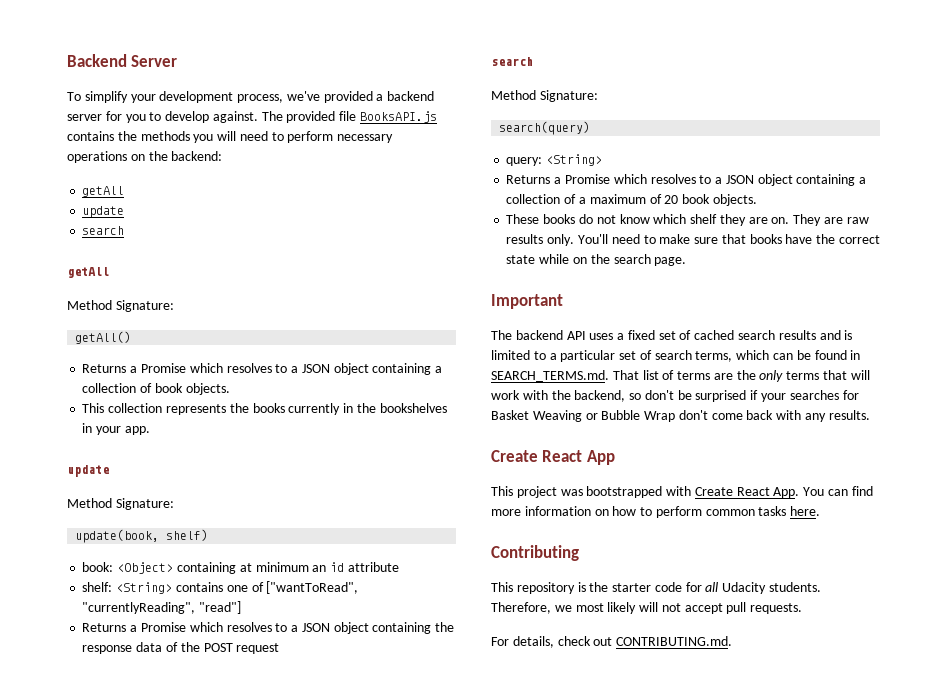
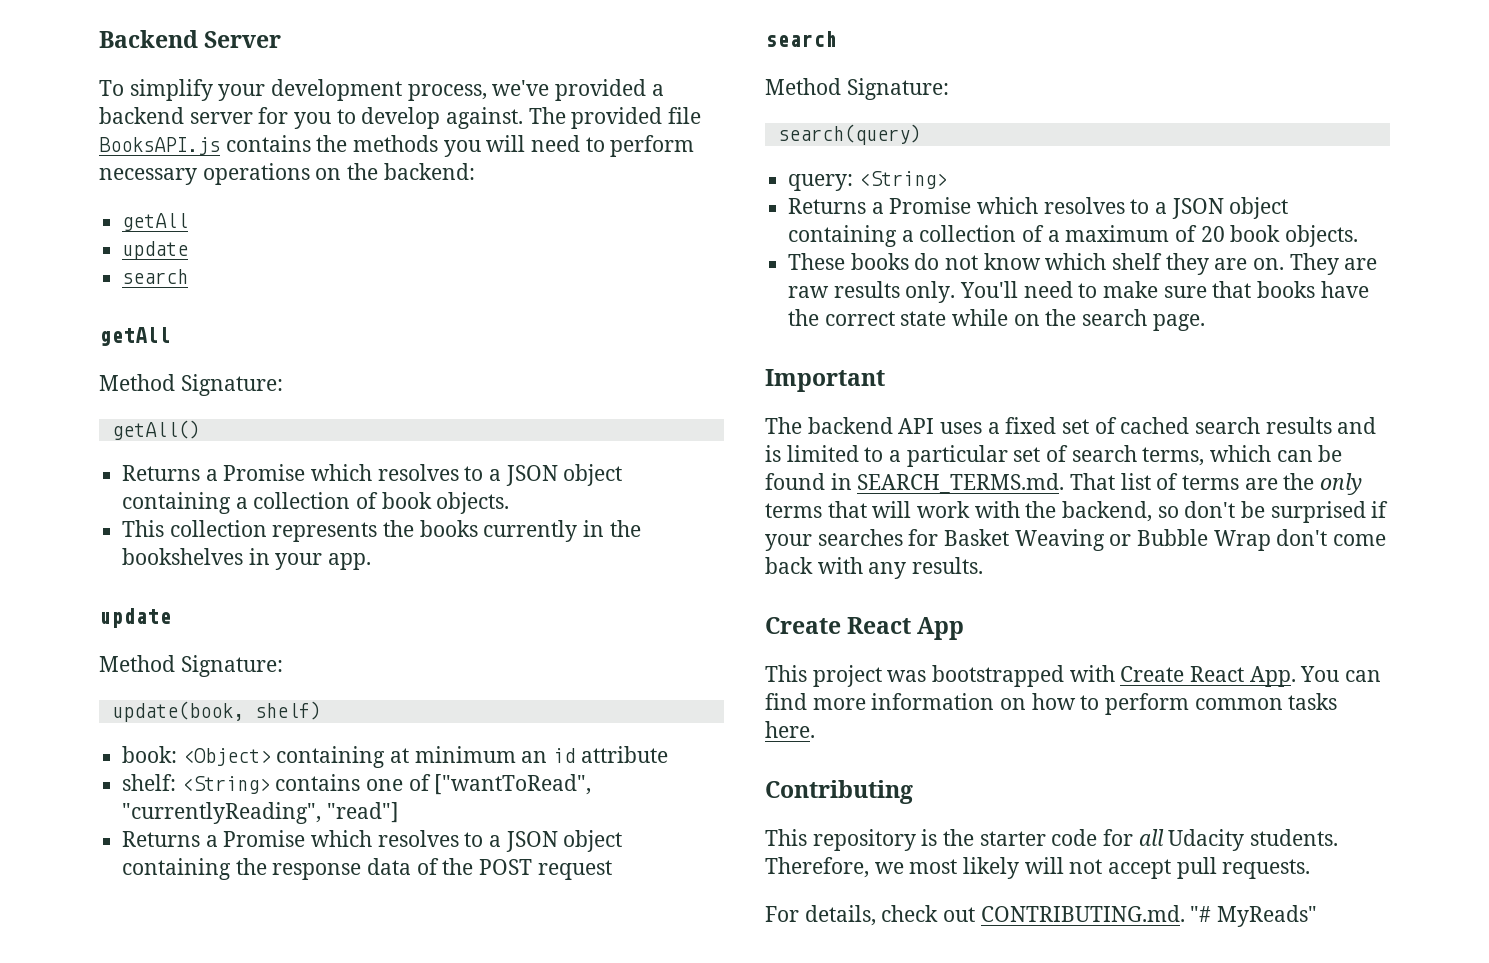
(733, 641) none -> [1190,905,1318,927] "# MyReads"

